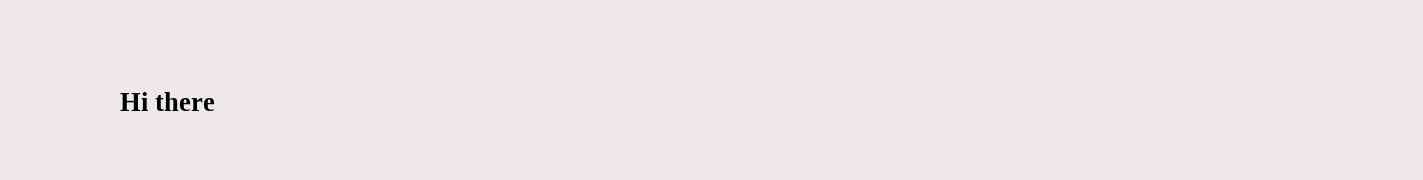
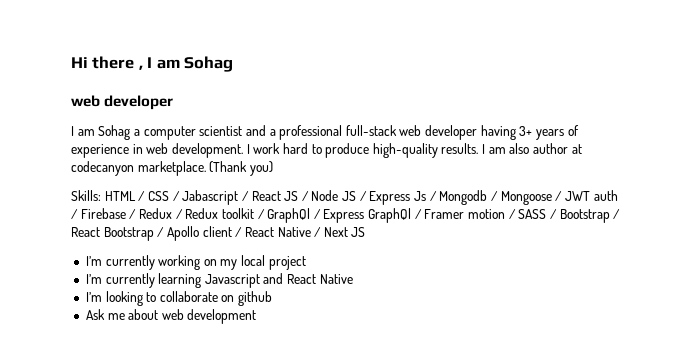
(216, 101) none -> [138,56,234,72] [71,95,174,110] [71,125,579,140] [71,143,582,158] [71,161,273,176] [71,190,618,205] [71,208,621,223] [71,226,366,241] [85,255,306,270] [85,273,353,288] [85,291,273,306] [85,309,257,324] , I am Sohag // web developer // I am Sohag a computer scientist and a professional full-stack web developer having 3+ years of experience in web development. I work hard to produce high-quality results. I am also author at codecanyon marketplace. (Thank you) // Skills: HTML / CSS / Jabascript / React JS / Node JS / Express Js / Mongodb / Mongoose / JWT auth / Firebase / Redux / Redux toolkit / GraphQl / Express GraphQl / Framer motion / SASS / Bootstrap / React Bootstrap / Apollo client / React Native / Next JS // I’m currently working on my local project // I’m currently learning Javascript and React Native // I’m looking to collaborate on github // Ask me about web development

